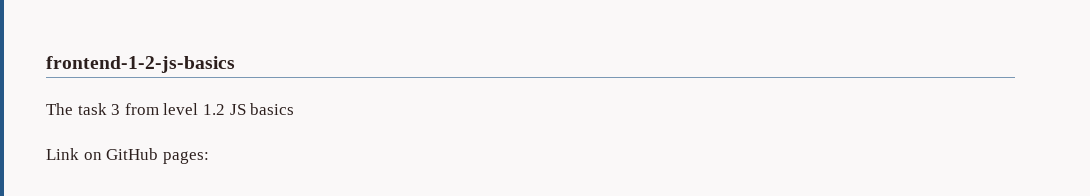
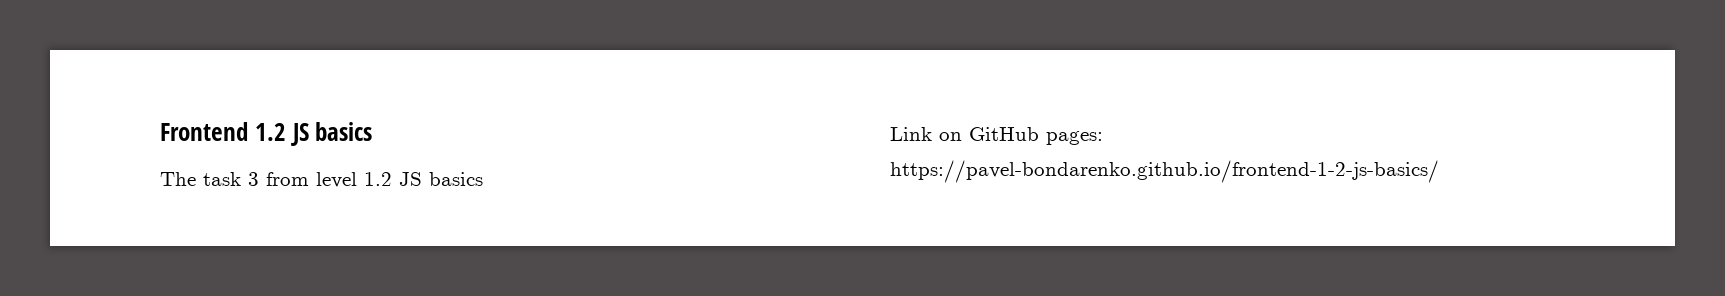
[46,56,235,73] frontend-1-2-js-basics -> [160,122,373,146] Frontend 1.2 JS basics
(209, 157) none -> [890,160,1439,183] https://pavel-bondarenko.github.io/frontend-1-2-js-basics/

